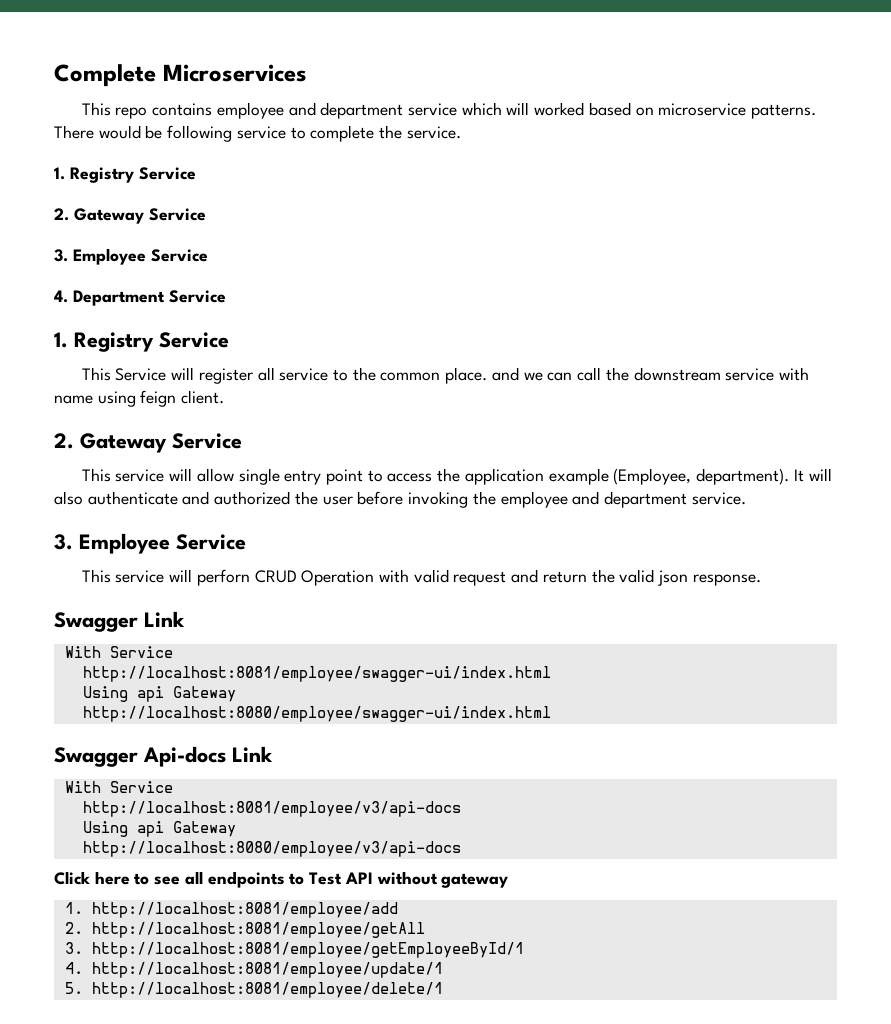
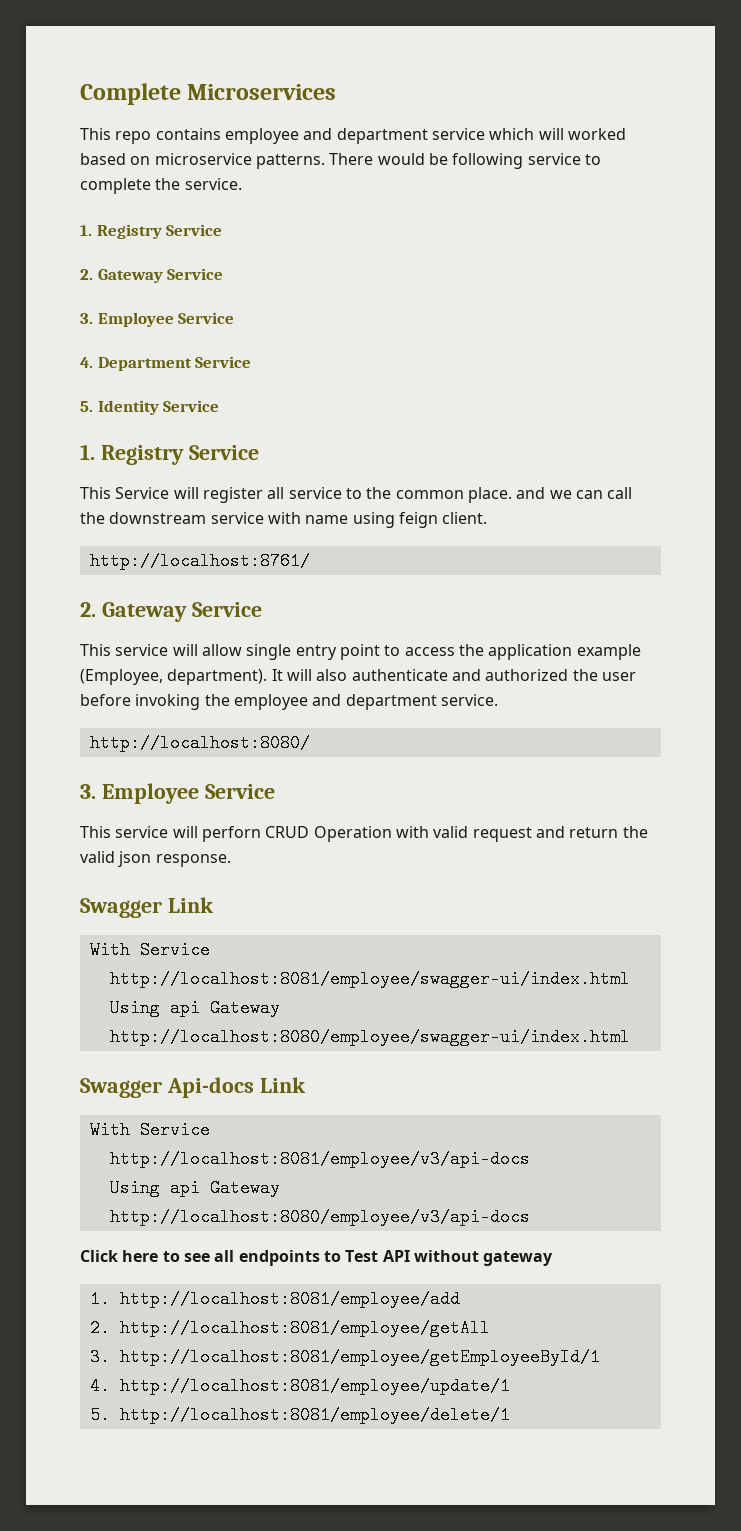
(226, 296) none -> [80,400,220,415] // 5. Identity Service
(225, 397) none -> [89,552,310,570] // http://localhost:8761/
(746, 498) none -> [89,734,310,752] // http://localhost:8080/

